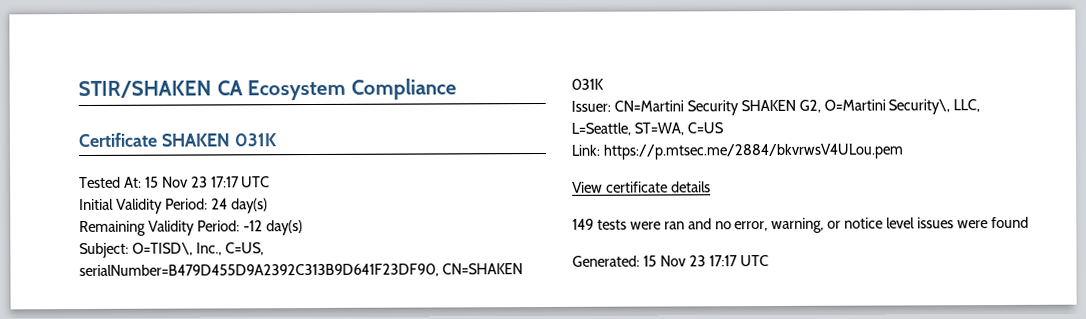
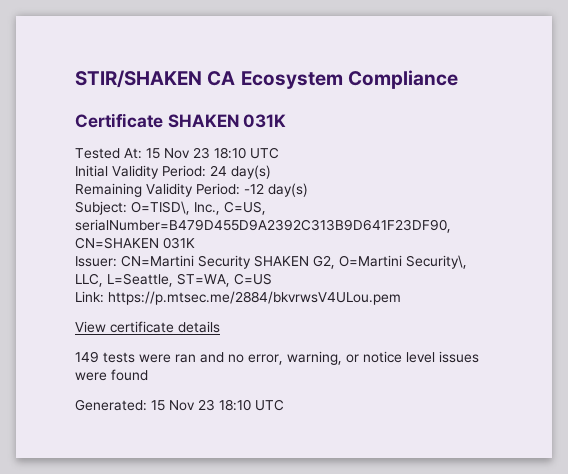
[210,176,240,188] 17:17 -> [214,147,246,159] 18:10
[708,255,738,267] 17:17 -> [219,399,251,411] 18:10

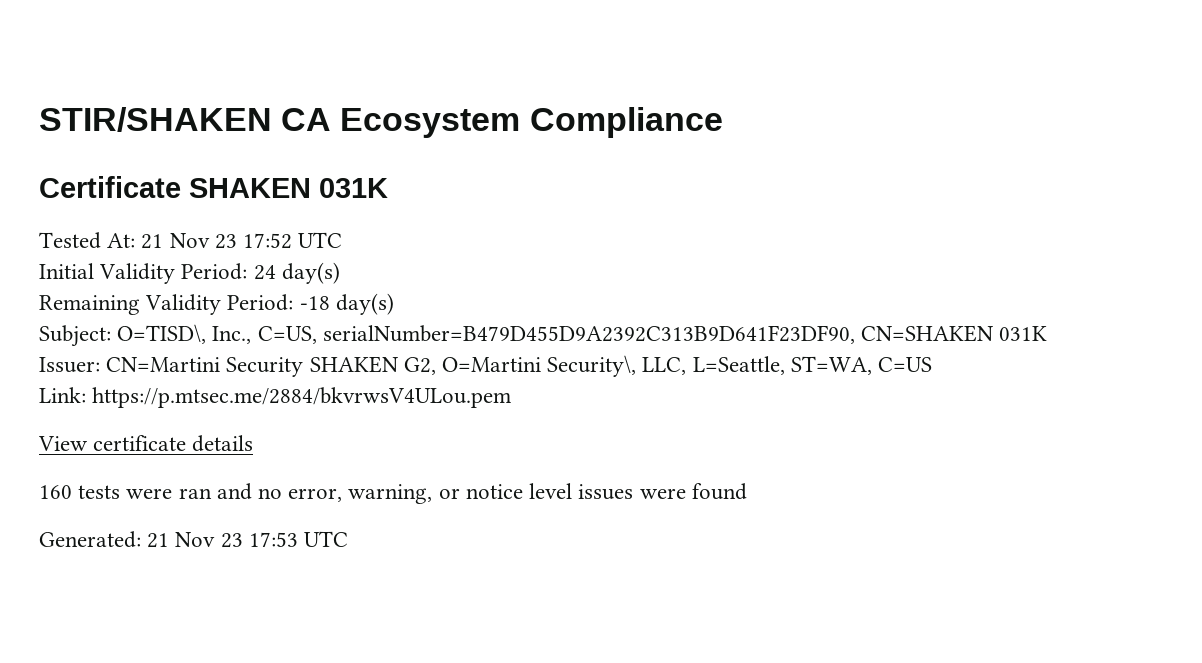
[146,147,246,159] 15 Nov 23 18:10 -> [141,233,293,249] 21 Nov 23 17:52
[244,183,264,194] -12 -> [299,296,330,310] -18
[75,351,99,363] 149 -> [39,485,72,499] 160
[151,399,251,411] 15 Nov 23 18:10 -> [147,532,298,548] 21 Nov 23 17:53

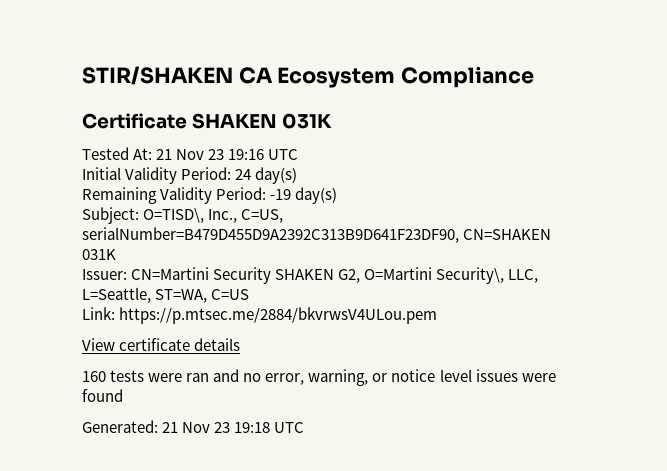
[243,233,293,249] 17:52 -> [228,149,265,160] 19:16
[299,296,330,310] -18 -> [270,189,292,200] -19
[248,532,298,547] 17:53 -> [234,422,271,433] 19:18

